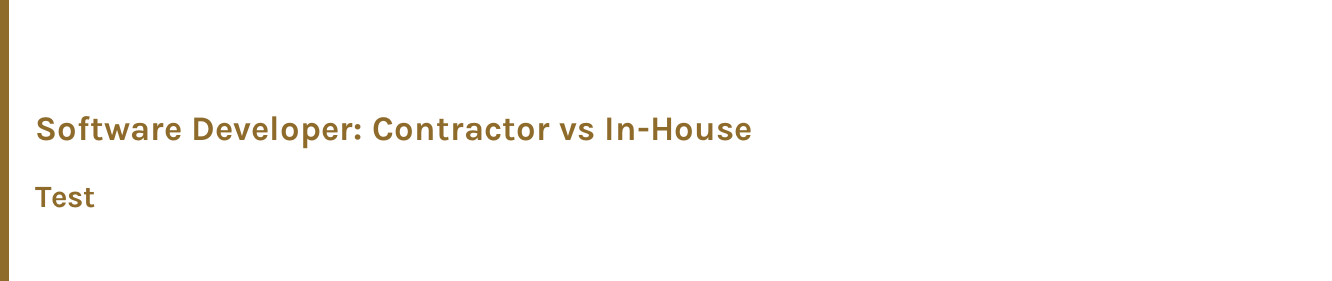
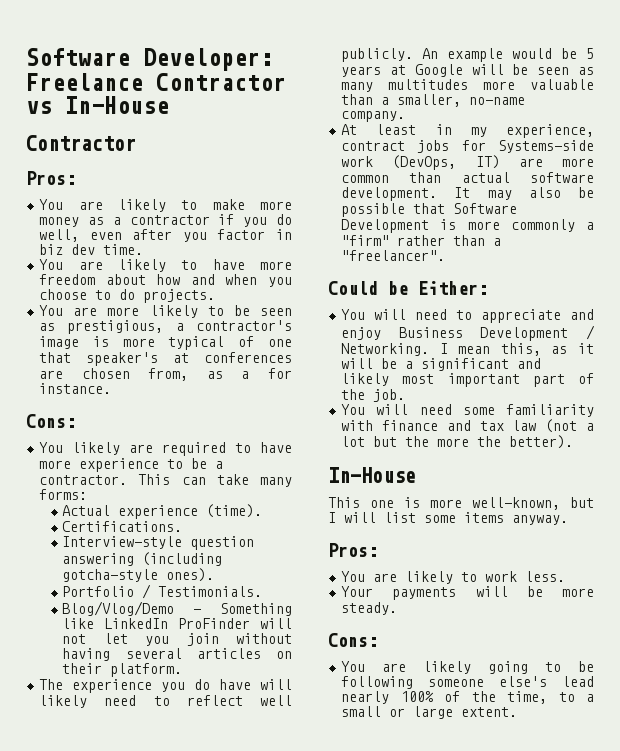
(363, 132) none -> [26,73,143,91] Freelance
[35,186,95,208] Test -> [26,135,136,151] [26,171,76,185] [39,199,293,212] [39,214,292,227] [39,229,292,242] [39,244,144,255] [39,259,293,272] [39,274,292,287] [39,289,216,303] [39,305,292,318] [39,320,292,334] [39,336,292,350] [39,352,292,366] [39,368,292,381] [39,383,112,394] [26,414,76,428] [39,442,292,456] [39,458,224,472] [39,474,292,487] [39,489,88,500] [62,504,263,519] [62,521,183,532] [62,536,255,550] [62,552,223,566] [62,568,215,582] [62,584,263,599] [62,601,292,616] [62,618,292,629] [62,633,292,646] [62,648,292,661] [62,663,183,677] [39,679,292,693] [39,695,292,708] [341,48,594,62] [341,64,594,77] [341,79,594,92] [341,94,526,107] [341,111,406,122] [341,124,594,138] [341,140,594,153] [341,155,594,170] [341,172,594,183] [341,187,594,201] [341,203,518,217] [341,219,594,233] [341,235,502,246] [341,250,446,261] [328,281,488,295] [341,309,594,323] [341,325,595,341] [341,343,594,356] [341,358,542,371] [341,373,594,387] [341,389,406,402] [341,404,594,417] [341,419,594,433] [341,435,574,449] [328,467,416,483] [328,497,594,510] [328,512,568,525] [328,543,378,557] [341,571,566,584] [341,586,594,600] [341,602,398,615] [328,633,378,647] [341,661,594,674] [341,676,594,689] [341,691,594,704] [341,706,518,719] Contractor // Pros: // You are likely to make more money as a contractor if you do well, even after you factor in biz dev time. // You are likely to have more freedom about how and when you choose to do projects. // You are more likely to be seen as prestigious, a contractor's image is more typical of one that speaker's at conferences are chosen from, as a for instance. // Cons: // You likely are required to have more experience to be a contractor. This can take many forms: // Actual experience (time). // Certifications. // Interview-style question answering (including gotcha-style ones). // Portfolio / Testimonials. // Blog/Vlog/Demo - Something like LinkedIn ProFinder will not let you join without having several articles on their platform. // The experience you do have will likely need to reflect well publicly. An example would be 5 years at Google will be seen as many multitudes more valuable than a smaller, no-name company. // At least in my experience, contract jobs for Systems-side work (DevOps, IT) are more common than actual software development. It may also be possible that Software Development is more commonly a "firm" rather than a "freelancer". // Could be Either: // You will need to appreciate and enjoy Business Development / Networking. I mean this, as it will be a significant and likely most important part of the job. // You will need some familiarity with finance and tax law (not a lot but the more the better). // In-House // This one is more well-known, but I will list some items anyway. // Pros: // You are likely to work less. // Your payments will be more steady. // Cons: // You are likely going to be following someone else's lead nearly 100% of the time, to a small or large extent.

